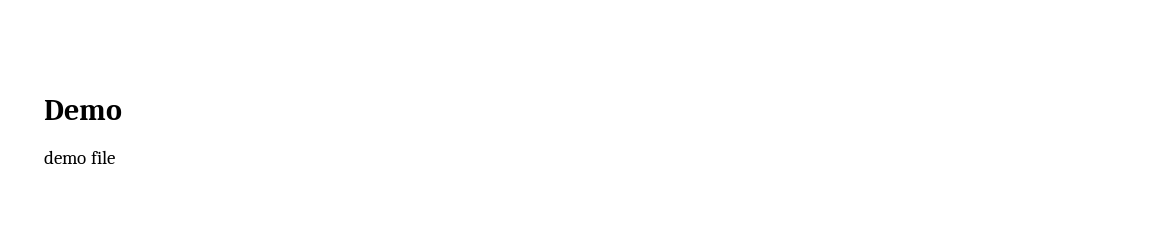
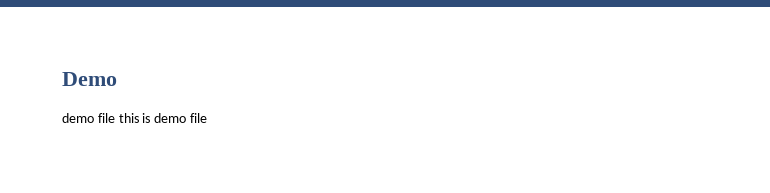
(116, 157) none -> [118,113,207,123] this is demo file

